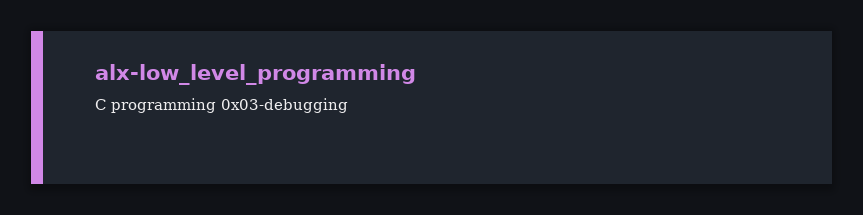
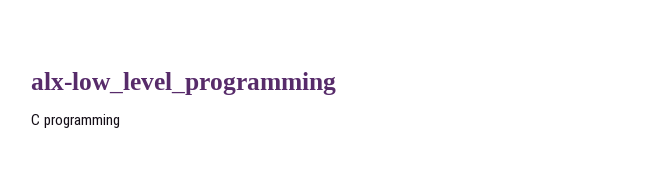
[221,98,348,113] 0x03-debugging -> (121, 121) none

